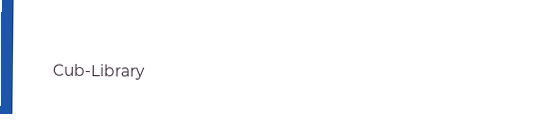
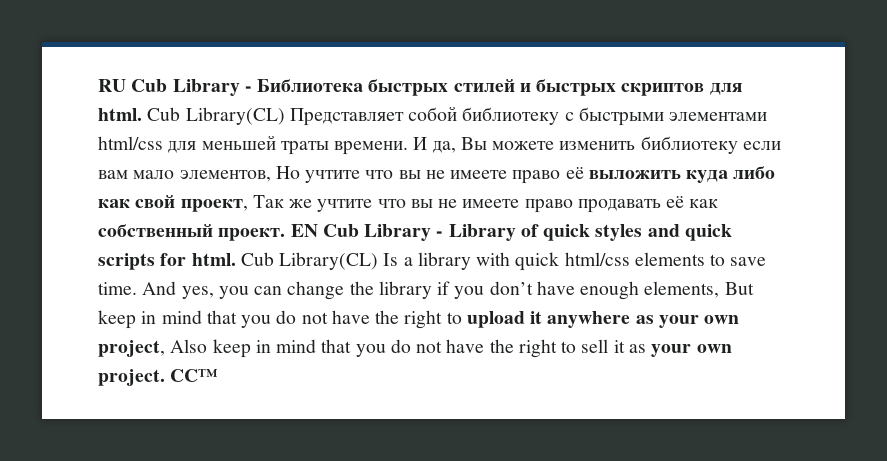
[52,63,145,80] Cub-Library -> [98,79,742,96] [98,106,768,126] [98,135,781,155] [98,166,776,184] [98,195,719,213] [98,224,732,241] [98,252,767,271] [98,281,754,300] [98,310,740,329] [98,339,732,358] [98,369,219,386] RU Cub Library - Библиотека быстрых стилей и быстрых скриптов для html. Cub Library(CL) Представляет собой библиотеку с быстрыми элементами html/css для меньшей траты времени. И да, Вы можете изменить библиотеку если вам мало элементов, Но учтите что вы не имеете право её выложить куда либо как свой проект, Так же учтите что вы не имеете право продавать её как собственный проект. EN Cub Library - Library of quick styles and quick scripts for html. Cub Library(CL) Is a library with quick html/css elements to save time. And yes, you can change the library if you don’t have enough elements, But keep in mind that you do not have the right to upload it anywhere as your own project, Also keep in mind that you do not have the right to sell it as your own project. CC™

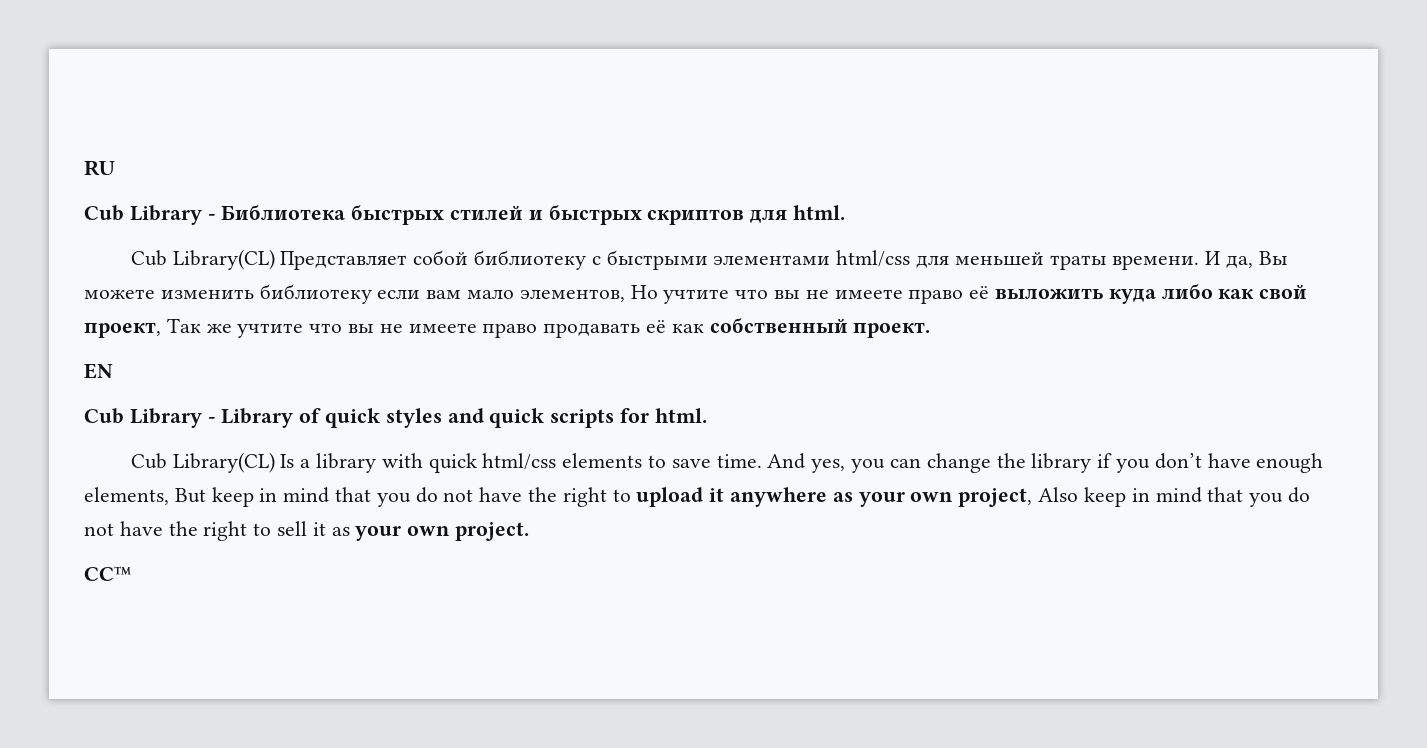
(126, 85) none -> (115, 168) //
(142, 114) none -> (846, 212) //
(286, 234) none -> (931, 330) //
(318, 230) none -> (113, 371) //
(236, 259) none -> (707, 415) //
(165, 377) none -> (530, 531) //

